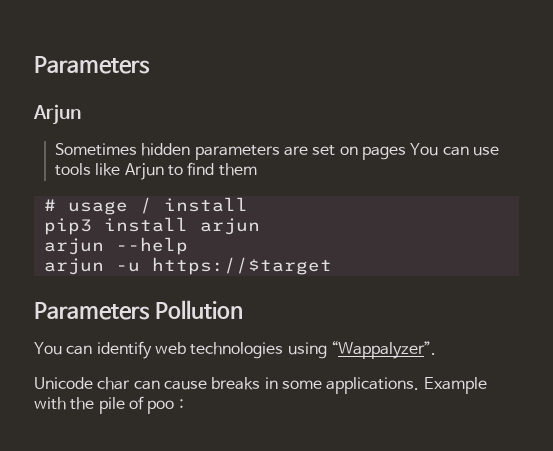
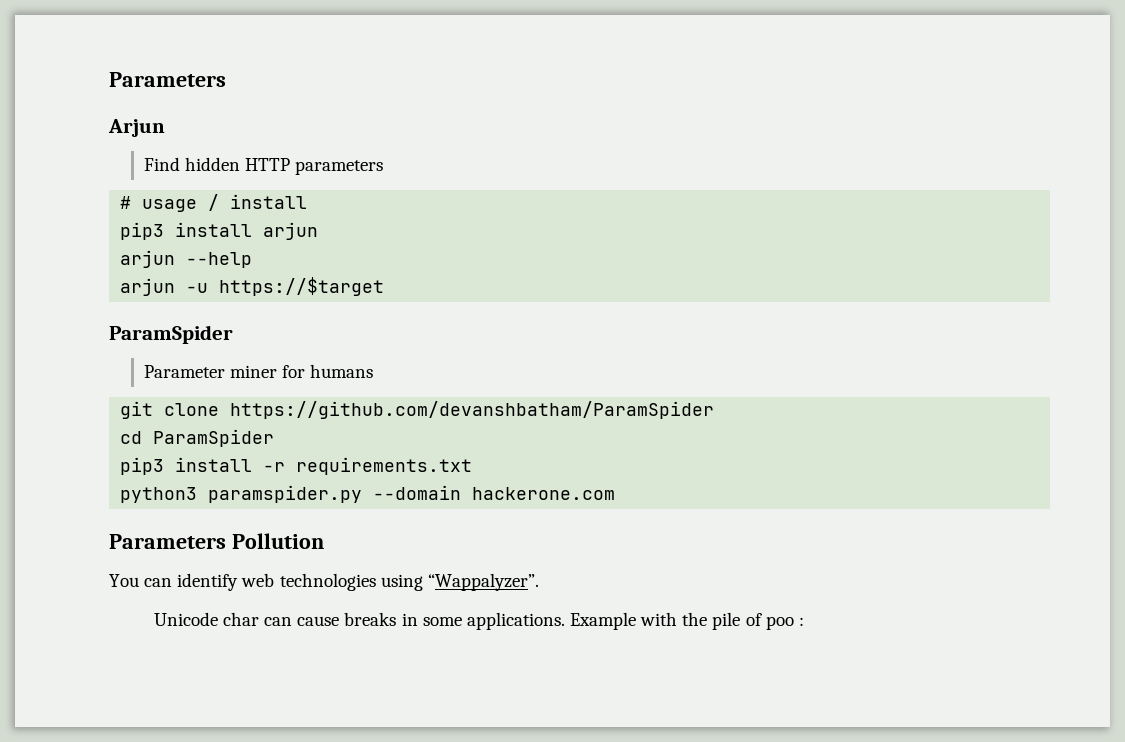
[55,143,499,160] [55,162,257,180] Sometimes hidden parameters are set on pages You can use tools like Arjun to find them -> [144,157,384,175] Find hidden HTTP parameters
(332, 266) none -> [109,325,233,344] [144,364,374,378] [120,401,715,419] [120,429,275,447] [120,457,473,475] [120,485,616,503] // ParamSpider // Parameter miner for humans // git clone https://github.com/devanshbatham/ParamSpider // cd ParamSpider // pip3 install -r requirements.txt // python3 paramspider.py --domain hackerone.com

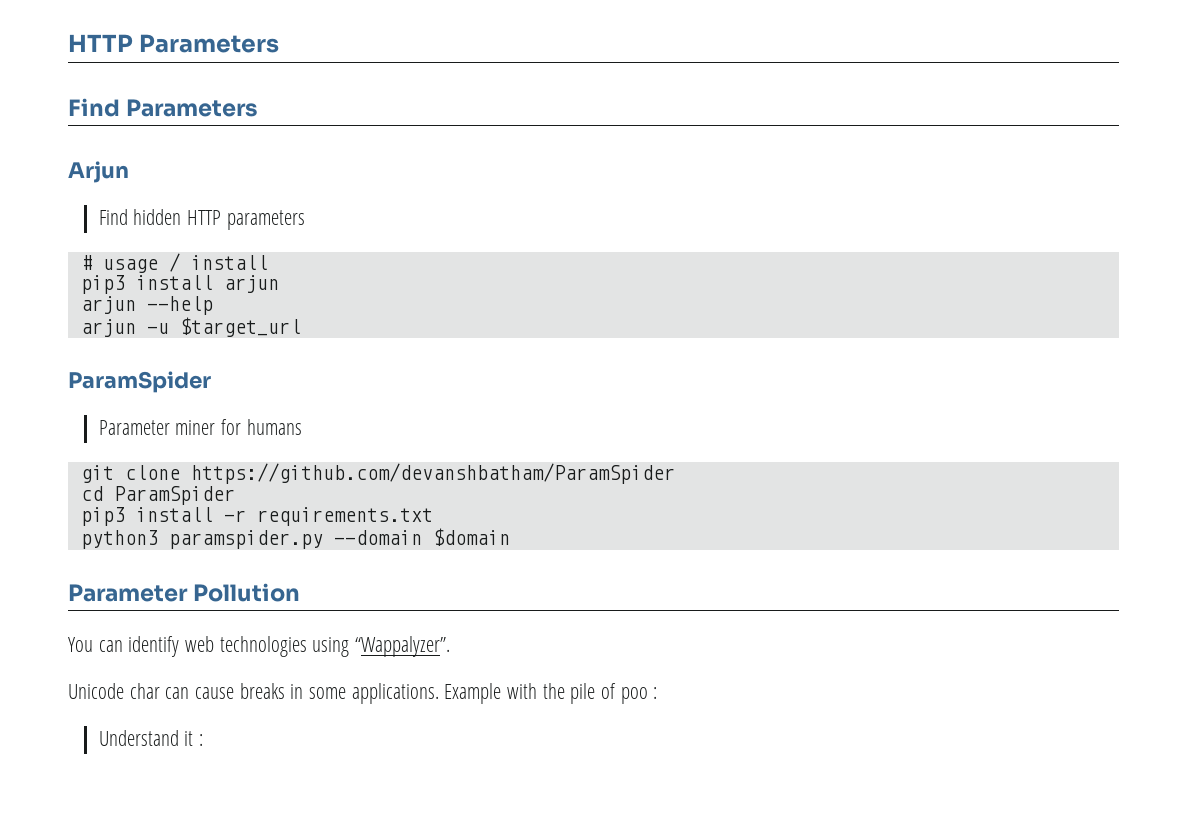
(109, 79) none -> [68,34,280,53] [68,98,120,117] HTTP Parameters // Find
[219,277,385,296] https://$target -> [179,317,301,337] $target_url
[472,487,616,500] [109,534,226,549] hackerone.com // Parameters -> [432,528,510,546] [68,584,188,602] $domain // Parameter
(804, 621) none -> [98,730,203,746] // Understand it :

